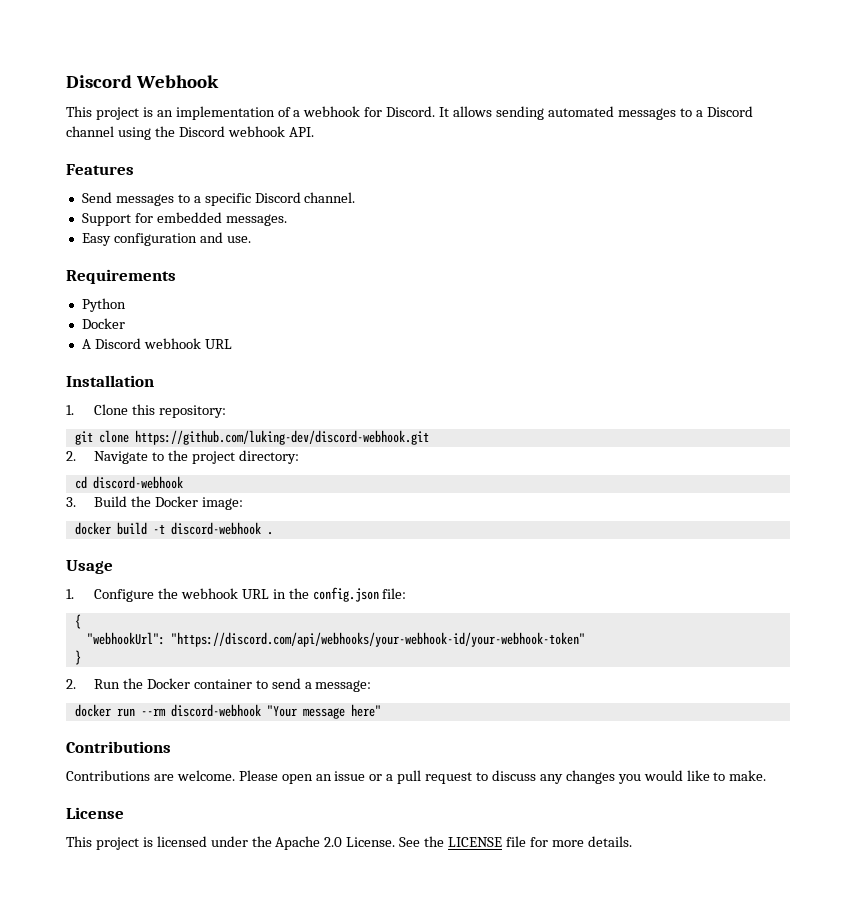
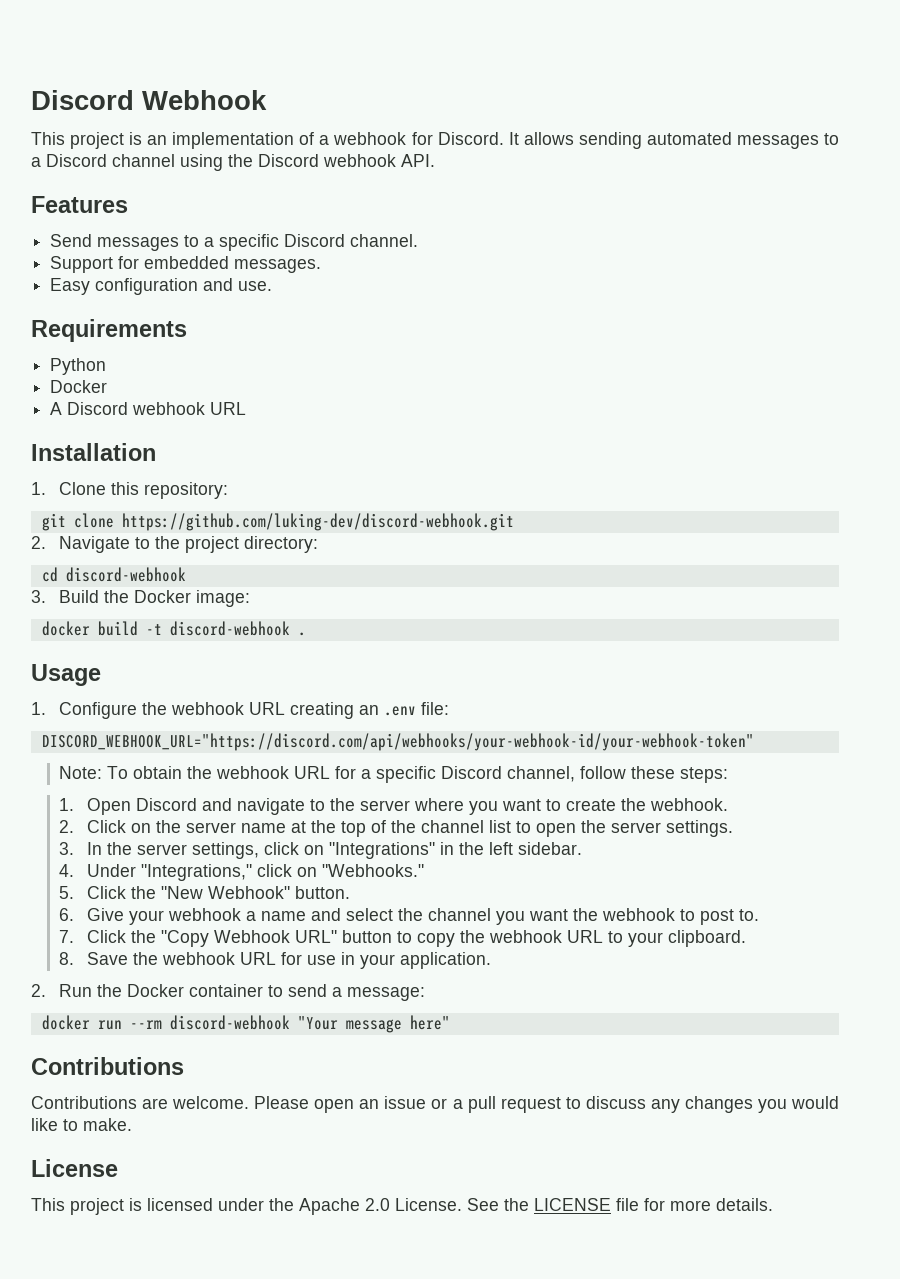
[272,587,407,602] [74,614,81,629] [86,632,585,647] [74,650,81,665] in the config.json file: // { // "webhookUrl": "https://discord.com/api/webhooks/your-webhook-id/your-webhook-token" // } -> [290,702,450,719] [41,733,754,751] [59,766,729,783] [59,798,729,815] [59,820,734,837] [59,842,583,859] [59,864,425,881] [59,886,351,899] [59,908,760,925] [59,930,747,947] [59,952,492,969] creating an .env file: // DISCORD_WEBHOOK_URL="https://discord.com/api/webhooks/your-webhook-id/your-webhook-token" // Note: To obtain the webhook URL for a specific Discord channel, follow these steps: // 1. Open Discord and navigate to the server where you want to create the webhook. // 2. Click on the server name at the top of the channel list to open the server settings. // 3. In the server settings, click on "Integrations" in the left sidebar. // 4. Under "Integrations," click on "Webhooks." // 5. Click the "New Webhook" button. // 6. Give your webhook a name and select the channel you want the webhook to post to. // 7. Click the "Copy Webhook URL" button to copy the webhook URL to your clipboard. // 8. Save the webhook URL for use in your application.

